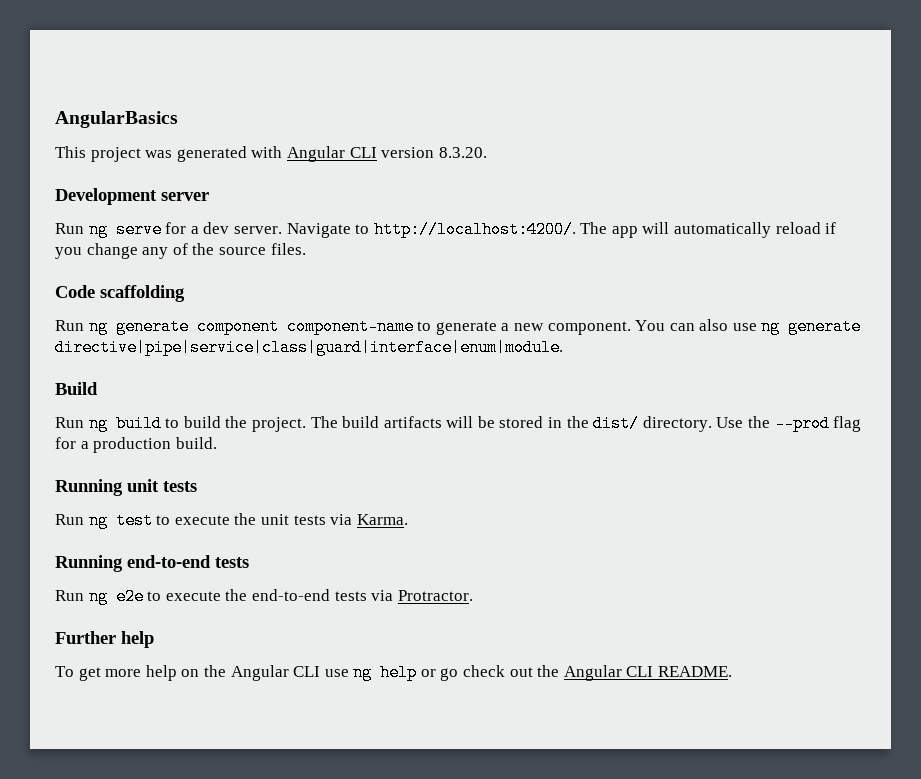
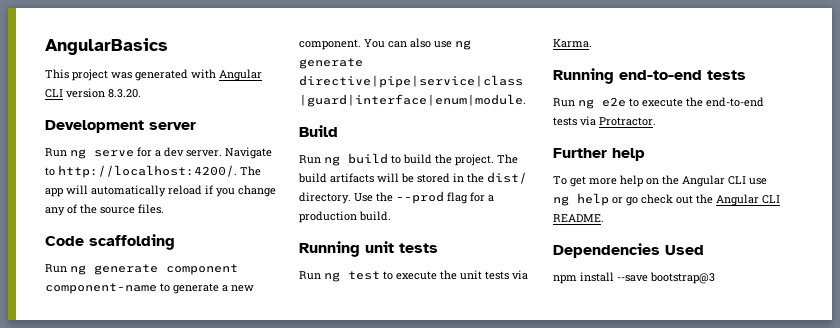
(733, 671) none -> [553,243,704,258] [553,272,715,284] // Dependencies Used // npm install --save bootstrap@3

